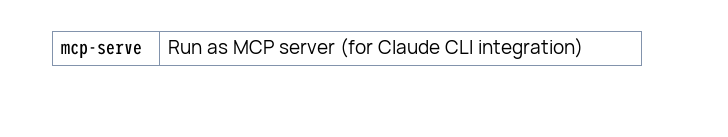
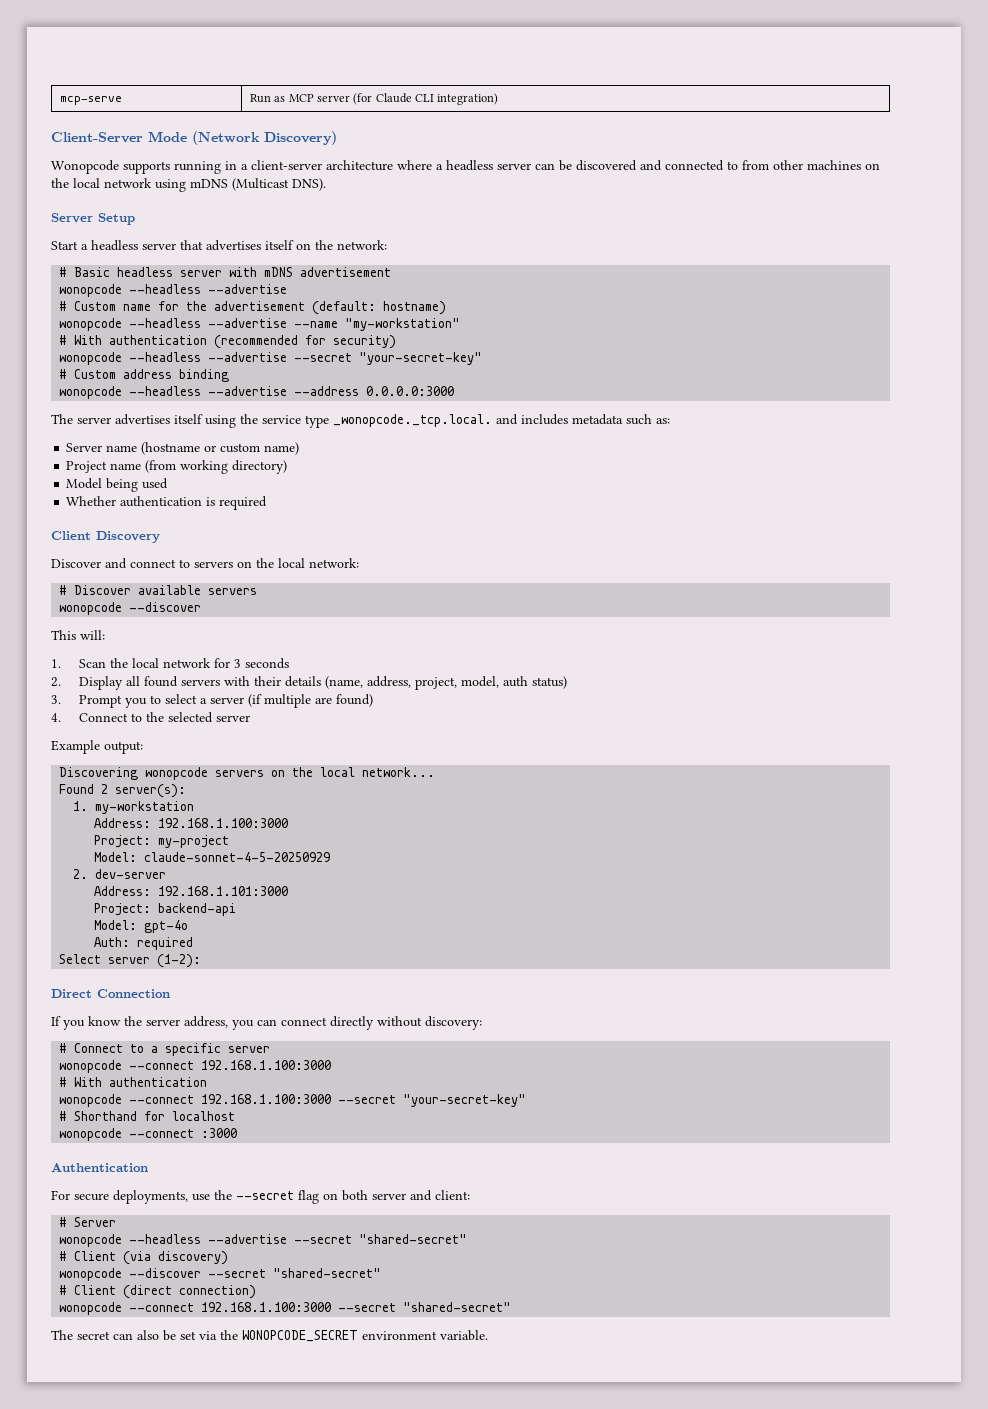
(584, 48) none -> [51,131,337,145] [51,160,880,174] [51,178,326,192] [51,213,135,225] [51,240,387,251] [59,267,392,277] [59,284,288,297] [59,301,447,315] [59,318,461,331] [59,335,397,349] [59,352,483,365] [59,369,230,382] [59,386,455,399] [51,414,670,428] [66,442,300,455] [66,460,288,474] [66,478,169,492] [66,496,268,510] [51,531,160,543] [51,558,359,569] [59,585,258,595] [59,602,202,615] [51,630,105,640] [51,658,289,669] [51,676,567,690] [51,694,373,708] [51,712,250,723] [51,740,143,754] [59,767,436,780] [59,784,187,798] [73,801,195,814] [94,818,289,828] [94,835,230,848] [94,852,331,862] [73,869,167,879] [94,886,289,896] [94,903,237,916] [94,920,189,933] [94,937,194,950] [59,954,202,968] [51,989,170,998] [51,1016,482,1030] [59,1043,271,1056] [59,1060,332,1073] [59,1077,208,1087] [59,1094,527,1107] [59,1111,236,1121] [59,1128,238,1141] [51,1163,148,1172] [51,1190,470,1204] [59,1217,117,1227] [59,1234,468,1247] [59,1251,229,1265] [59,1268,382,1281] [59,1285,257,1299] [59,1302,512,1315] [51,1330,488,1342] // Client-Server Mode (Network Discovery) // Wonopcode supports running in a client-server architecture where a headless server can be discovered and connected to from other machines on the local network using mDNS (Multicast DNS). // Server Setup // Start a headless server that advertises itself on the network: // # Basic headless server with mDNS advertisement // wonopcode --headless --advertise // # Custom name for the advertisement (default: hostname) // wonopcode --headless --advertise --name "my-workstation" // # With authentication (recommended for security) // wonopcode --headless --advertise --secret "your-secret-key" // # Custom address binding // wonopcode --headless --advertise --address 0.0.0.0:3000 // The server advertises itself using the service type _wonopcode._tcp.local. and includes metadata such as: // Server name (hostname or custom name) // Project name (from working directory) // Model being used // Whether authentication is required // Client Discovery // Discover and connect to servers on the local network: // # Discover available servers // wonopcode --discover // This will: // 1. Scan the local network for 3 seconds // 2. Display all found servers with their details (name, address, project, model, auth status) // 3. Prompt you to select a server (if multiple are found) // 4. Connect to the selected server // Example output: // Discovering wonopcode servers on the local network... // Found 2 server(s): // 1. my-workstation // Address: 192.168.1.100:3000 // Project: my-project // Model: claude-sonnet-4-5-20250929 // 2. dev-server // Address: 192.168.1.101:3000 // Project: backend-api // Model: gpt-4o // Auth: required // Select server (1-2): // Direct Connection // If you know the server address, you can connect directly without discovery: // # Connect to a specific server // wonopcode --connect 192.168.1.100:3000 // # With authentication // wonopcode --connect 192.168.1.100:3000 --secret "your-secret-key" // # Shorthand for localhost // wonopcode --connect :3000 // Authentication // For secure deployments, use the --secret flag on both server and client: // # Server // wonopcode --headless --advertise --secret "shared-secret" // # Client (via discovery) // wonopcode --discover --secret "shared-secret" // # Client (direct connection) // wonopcode --connect 192.168.1.100:3000 --secret "shared-secret" // The secret can also be set via the WONOPCODE_SECRET environment variable.

